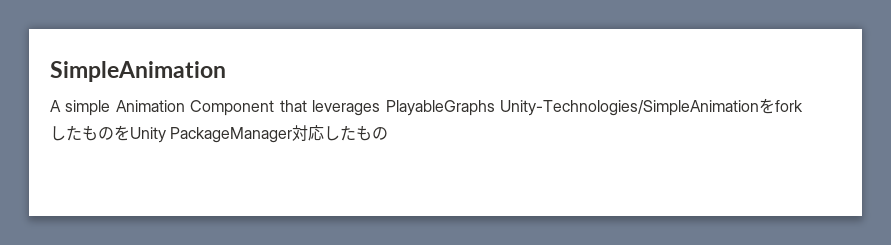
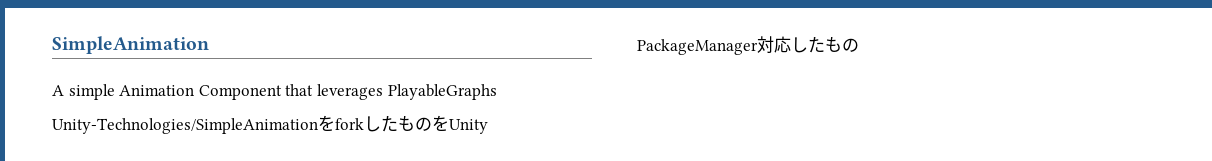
(495, 108) none -> (497, 92) //

